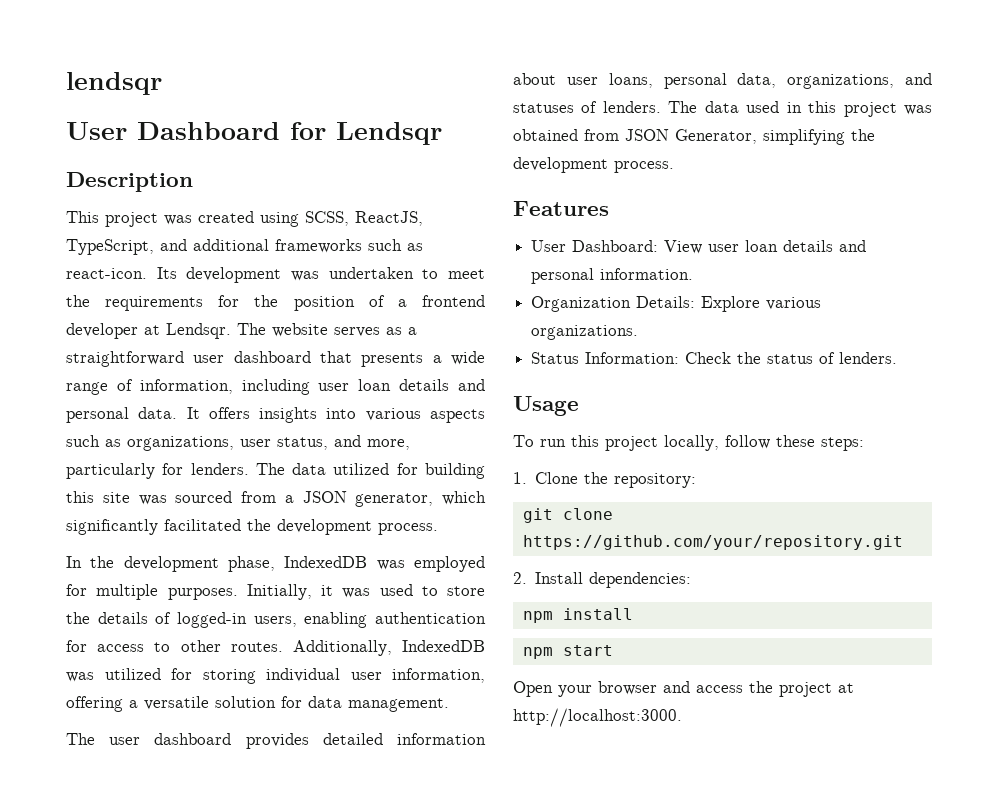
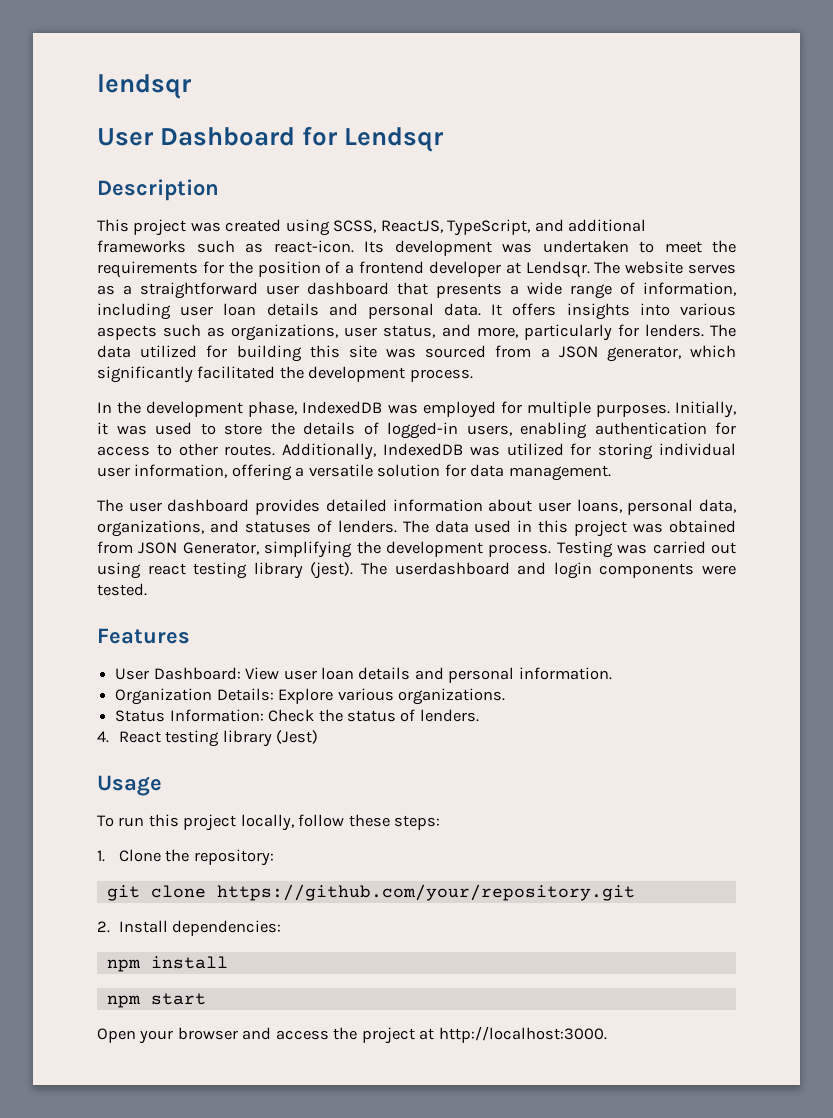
(674, 167) none -> [556,541,736,558] [97,562,737,579] [97,583,147,596] Testing was carried out using react testing library (jest). The userdashboard and login components were tested.
(898, 358) none -> [97,730,319,747] // 4. React testing library (Jest)

